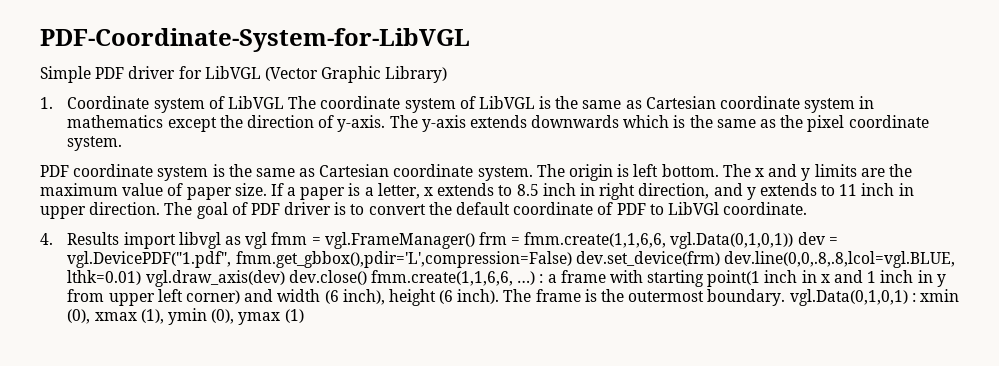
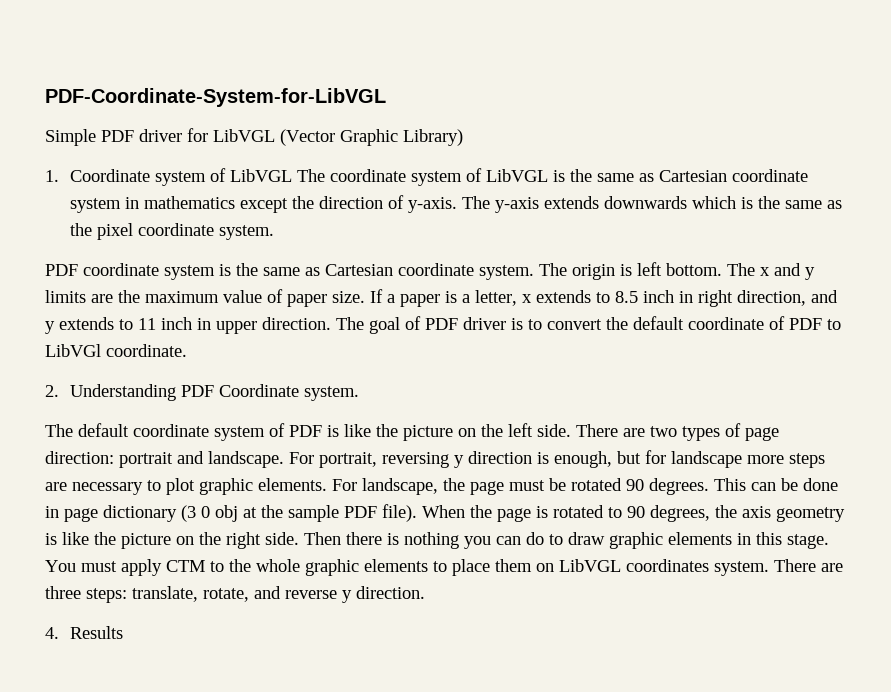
[40,232,838,249] [67,251,955,268] [67,270,946,287] [67,289,959,306] [67,308,304,325] 4. Results import libvgl as vgl fmm = vgl.FrameManager() frm = fmm.create(1,1,6,6, vgl.Data(0,1,0,1)) dev = vgl.DevicePDF("1.pdf", fmm.get_gbbox(),pdir='L',compression=False) dev.set_device(frm) dev.line(0,0,.8,.8,lcol=vgl.BLUE, lthk=0.01) vgl.draw_axis(dev) dev.close() fmm.create(1,1,6,6, …) : a frame with starting point(1 inch in x and 1 inch in y from upper left corner) and width (6 inch), height (6 inch). The frame is the outermost boundary. vgl.Data(0,1,0,1) : xmin (0), xmax (1), ymin (0), ymax (1) -> [45,384,360,401] [45,423,779,441] [45,450,825,468] [45,478,838,495] [45,504,845,522] [45,532,829,549] [45,559,843,576] [45,586,425,603] [45,626,124,639] 2. Understanding PDF Coordinate system. // The default coordinate system of PDF is like the picture on the left side. There are two types of page direction: portrait and landscape. For portrait, reversing y direction is enough, but for landscape more steps are necessary to plot graphic elements. For landscape, the page must be rotated 90 degrees. This can be done in page dictionary (3 0 obj at the sample PDF file). When the page is rotated to 90 degrees, the axis geometry is like the picture on the right side. Then there is nothing you can do to draw graphic elements in this stage. You must apply CTM to the whole graphic elements to place them on LibVGL coordinates system. There are three steps: translate, rotate, and reverse y direction. // 4. Results

